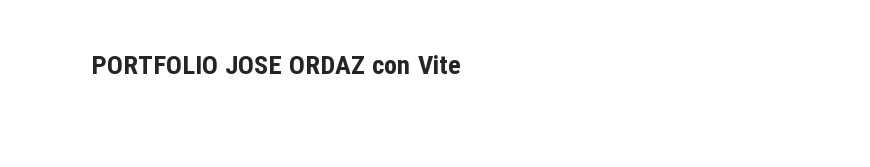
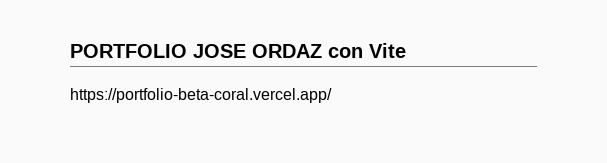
(461, 64) none -> [70,88,332,103] // https://portfolio-beta-coral.vercel.app/

